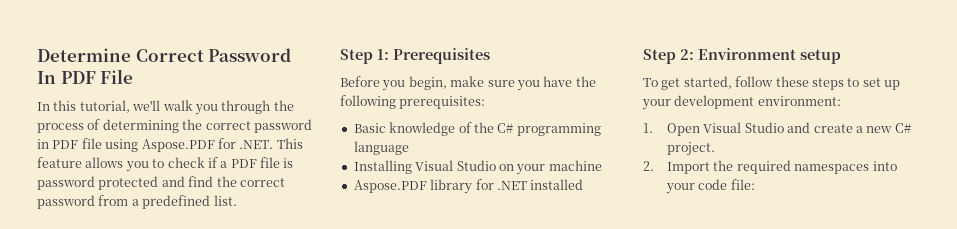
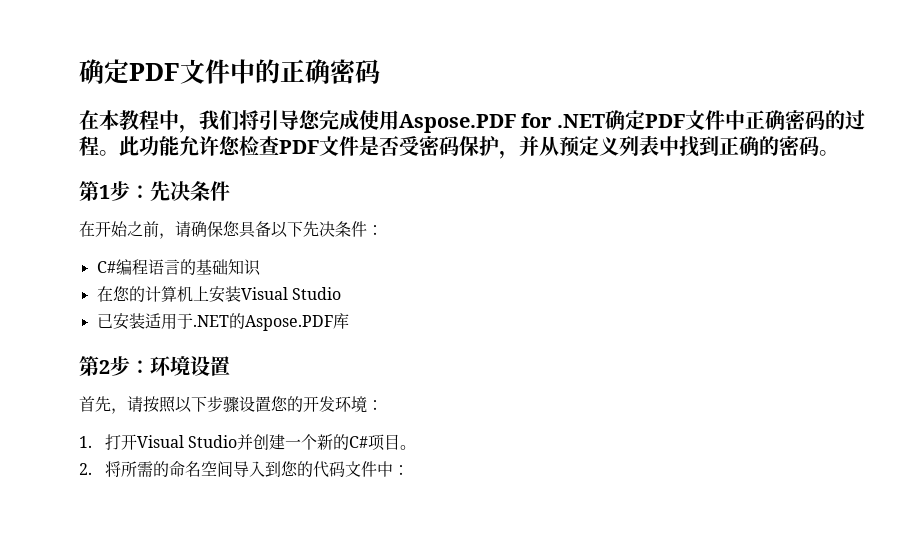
[37,48,292,62] [37,69,134,84] [37,100,294,115] [37,119,312,133] [37,138,303,152] [37,157,294,172] [37,176,285,190] [37,195,237,209] [340,48,490,64] [340,76,596,91] [340,95,486,109] [353,122,601,136] [353,141,409,155] [353,160,602,175] [353,179,584,194] [643,48,841,64] [643,76,900,90] [642,95,841,110] Determine Correct Password In PDF File // In this tutorial, we'll walk you through the process of determining the correct password in PDF file using Aspose.PDF for .NET. This feature allows you to check if a PDF file is password protected and find the correct password from a predefined list. // Step 1: Prerequisites // Before you begin, make sure you have the following prerequisites: // Basic knowledge of the C# programming language // Installing Visual Studio on your machine // Aspose.PDF library for .NET installed // Step 2: Environment setup // To get started, follow these steps to set up your development environment: -> [79,59,380,84] [79,110,865,133] [79,136,839,159] [79,181,230,201] [79,221,383,239] [96,259,261,276] [96,286,341,303] [96,313,349,331] [79,356,230,376] [79,396,383,414] 确定PDF文件中的正确密码 // 在本教程中，我们将引导您完成使用Aspose.PDF for .NET确定PDF文件中正确密码的过程。此功能允许您检查PDF文件是否受密码保护，并从预定义列表中找到正确的密码。 // 第1步：先决条件 // 在开始之前，请确保您具备以下先决条件： // C#编程语言的基础知识 // 在您的计算机上安装Visual Studio // 已安装适用于.NET的Aspose.PDF库 // 第2步：环境设置 // 首先，请按照以下步骤设置您的开发环境：
[667,122,911,136] [667,142,716,156] [643,160,897,174] [666,179,755,194] Open Visual Studio and create a new C# project. // 2. Import the required namespaces into your code file: -> [104,434,417,451] [79,461,409,478] 打开Visual Studio并创建一个新的C#项目。 // 2.将所需的命名空间导入到您的代码文件中：

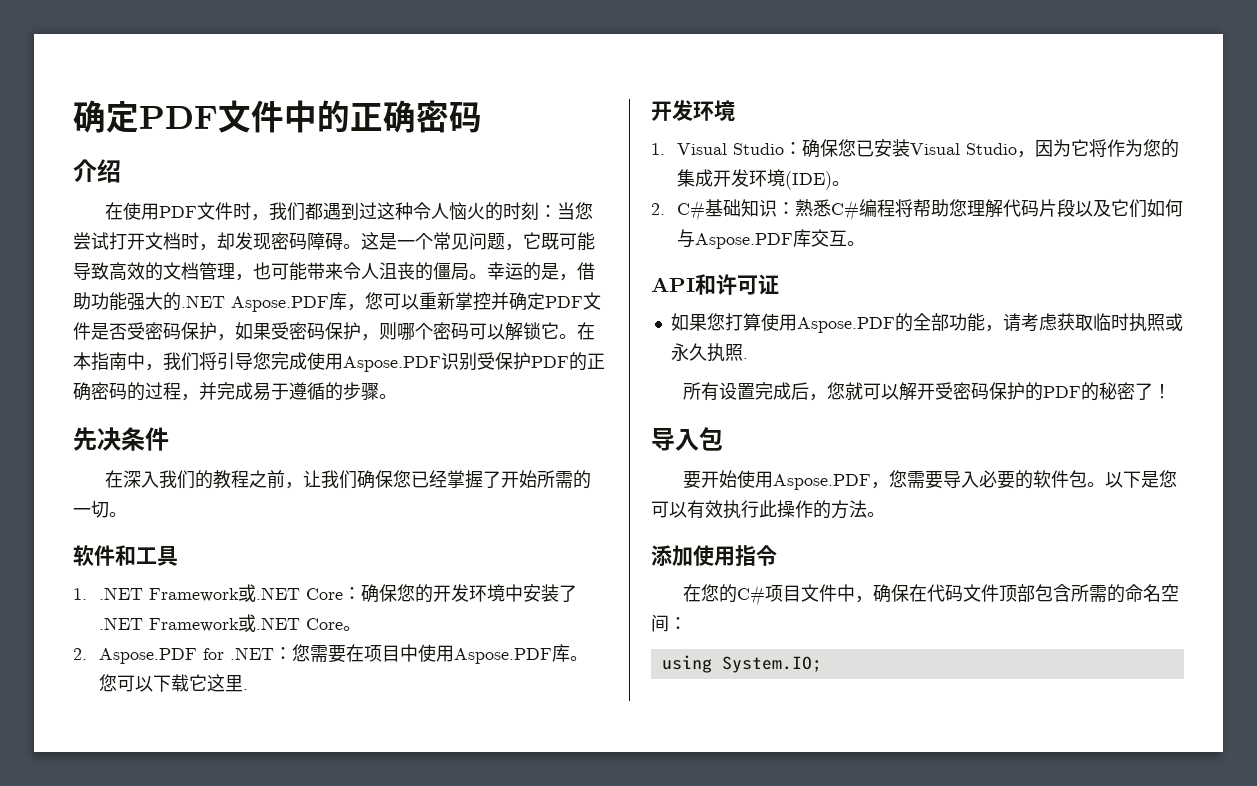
[79,110,159,130] 在本教程 -> [73,159,121,183] [104,202,593,221] [73,232,595,251] [73,262,595,281] [73,292,601,312] [73,322,595,341] [73,352,127,371] 介绍 // 在使用PDF文件时，我们都遇到过这种令人恼火的时刻：当您尝试打开文档时，却发现密码障碍。这是一个常见问题，它既可能导致高效的文档管理，也可能带来令人沮丧的僵局。幸运的是，借助功能强大的.NET Aspose.PDF库，您可以重新掌控并确定PDF文件是否受密码保护，如果受密码保护，则哪个密码可以解锁它。在本指南
[521,110,865,130] [79,136,839,159] [79,181,230,201] [79,221,383,239] [96,259,261,276] [96,286,341,303] [96,313,349,331] [79,356,230,376] [79,396,383,414] [79,434,417,451] [79,461,409,478] for .NET确定PDF文件中正确密码的过程。此功能允许您检查PDF文件是否受密码保护，并从预定义列表中找到正确的密码。 // 第1步：先决条件 // 在开始之前，请确保您具备以下先决条件： // C#编程语言的基础知识 // 在您的计算机上安装Visual Studio // 已安装适用于.NET的Aspose.PDF库 // 第2步：环境设置 // 首先，请按照以下步骤设置您的开发环境： // 1.打开Visual Studio并创建一个新的C#项目。 // 2.将所需的命名空间导入到您的代码文件中： -> [441,352,605,371] [73,382,397,401] [73,427,169,451] [104,470,591,489] [73,500,127,518] [73,545,178,566] [73,584,578,603] [99,614,362,632] [73,644,589,664] [99,674,249,692] [651,100,735,121] [651,139,1180,158] [677,169,851,190] [651,199,1184,221] [677,229,866,249] [651,274,779,295] [670,313,1183,333] [670,343,748,362] [682,382,1171,401] [651,427,723,451] [682,470,1177,490] [651,500,885,519] [651,545,777,566] [682,584,1179,606] [651,614,687,632] [661,655,822,673] 识别受保护PDF的正确密码的过程，并完成易于遵循的步骤。 // 先决条件 // 在深入我们的教程之前，让我们确保您已经掌握了开始所需的一切。 // 软件和工具 // 1. .NET Framework或.NET Core：确保您的开发环境中安装了.NET Framework或.NET Core。 // 2. Aspose.PDF for .NET：您需要在项目中使用Aspose.PDF库。您可以下载它这里. // 开发环境 // 1. Visual Studio：确保您已安装Visual Studio，因为它将作为您的集成开发环境(IDE)。 // 2. C#基础知识：熟悉C#编程将帮助您理解代码片段以及它们如何与Aspose.PDF库交互。 // API和许可证 // 如果您打算使用Aspose.PDF的全部功能，请考虑获取临时执照或永久执照. // 所有设置完成后，您就可以解开受密码保护的PDF的秘密了！ // 导入包 // 要开始使用Aspose.PDF，您需要导入必要的软件包。以下是您可以有效执行此操作的方法。 // 添加使用指令 // 在您的C#项目文件中，确保在代码文件顶部包含所需的命名空间： // using System.IO;

